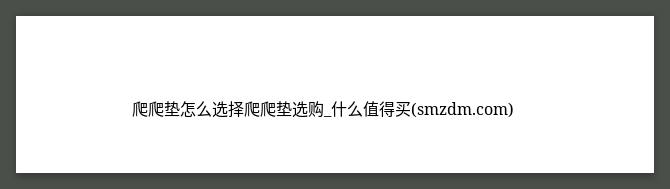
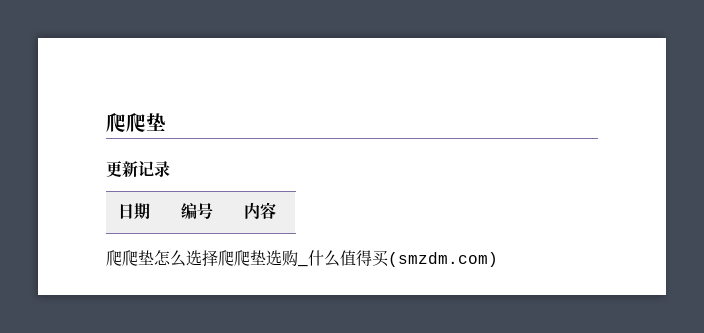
[132,101,181,117] 爬爬垫 -> [106,113,166,132] [106,161,170,177] [118,203,151,220] [181,203,214,219] [244,202,277,219] [106,250,154,266] 爬爬垫 // 更新记录 // 日期 | 编号 | 内容 // 爬爬垫

